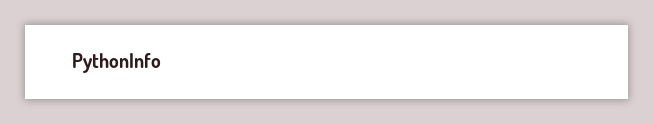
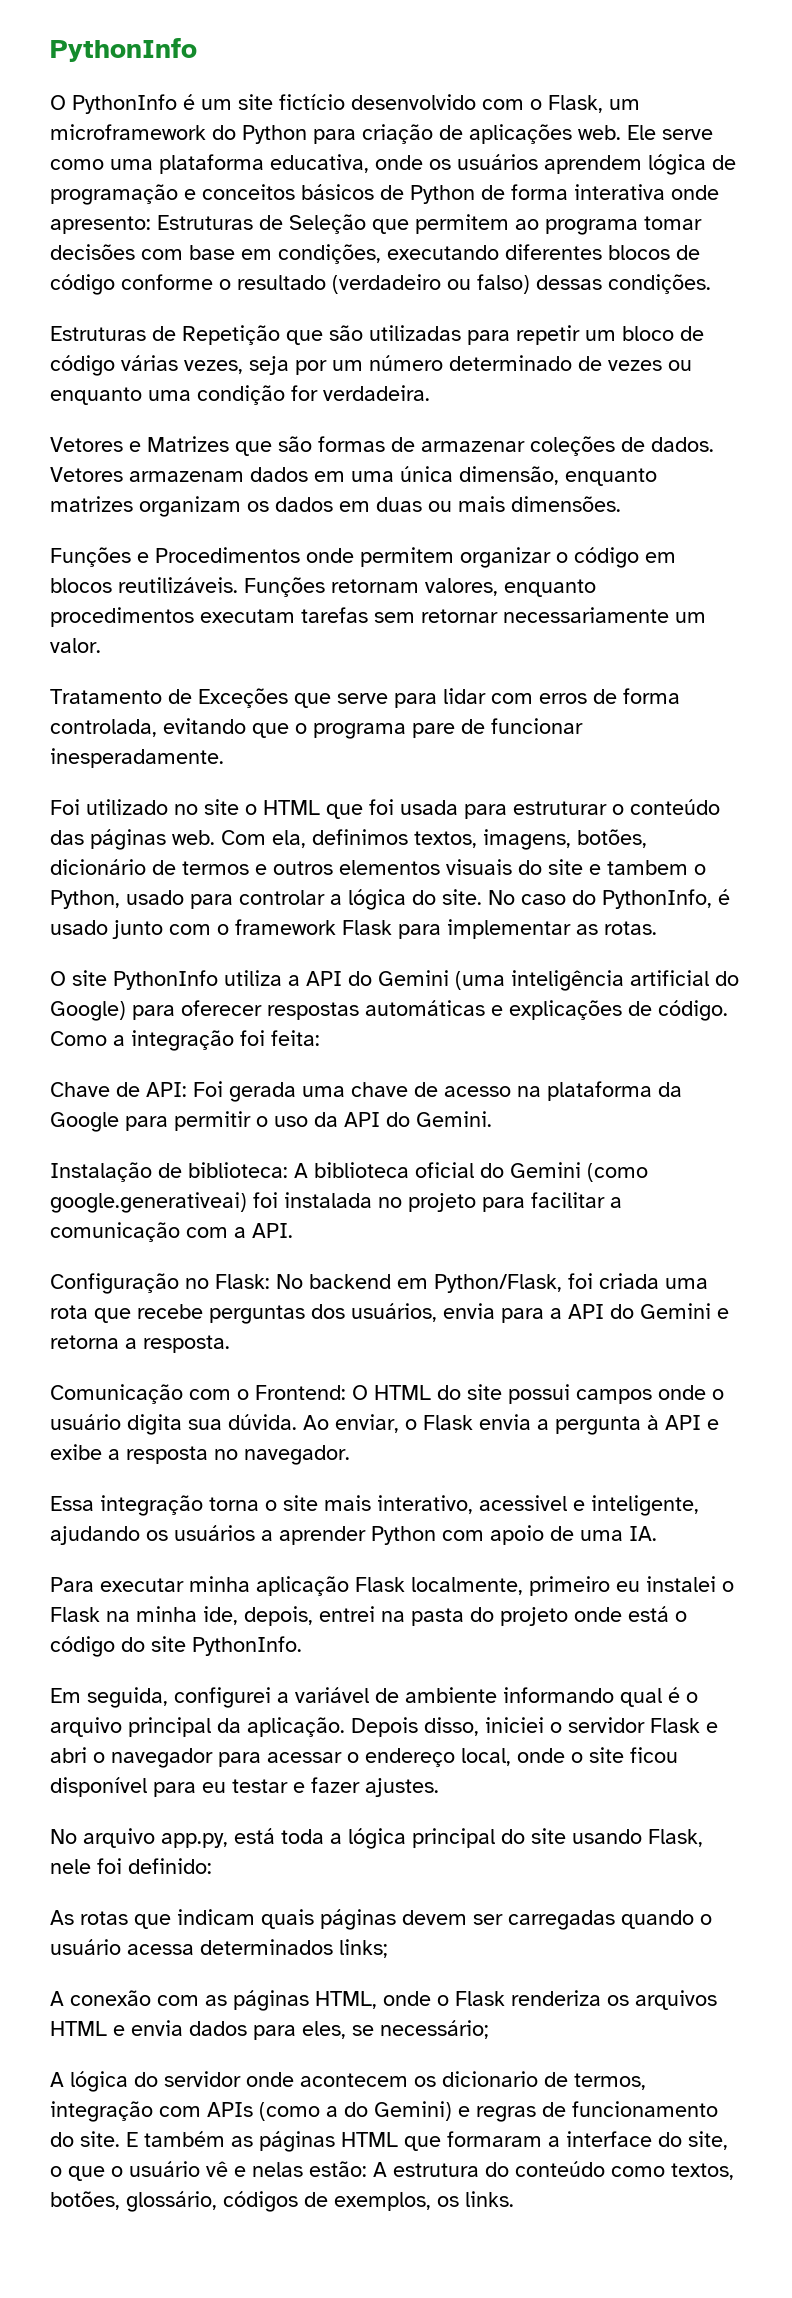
[72,53,161,73] PythonInfo -> [50,38,197,62] [50,94,640,114] [50,124,713,144] [50,154,736,175] [50,184,719,205] [50,214,702,235] [50,244,700,264] [50,274,711,295] [50,325,704,345] [50,355,692,376] [50,385,430,405] [50,436,714,456] [50,466,657,486] [50,496,621,517] [50,547,676,568] [50,577,596,597] [50,607,706,627] [50,638,101,653] [50,688,680,708] [50,718,583,739] [50,748,224,768] [50,799,720,819] [50,829,647,850] [50,859,706,875] [50,889,730,910] [50,919,657,939] [50,970,739,991] [50,1000,728,1021] [50,1030,320,1051] [50,1081,682,1102] [50,1111,492,1132] [50,1162,648,1182] [50,1192,622,1213] [50,1222,293,1242] [50,1273,708,1294] [50,1303,729,1324] [50,1335,230,1353] [50,1384,724,1404] [50,1414,719,1435] [50,1444,350,1465] [50,1495,699,1516] [50,1525,657,1545] [50,1576,734,1596] [50,1606,687,1626] [50,1636,302,1657] [50,1687,698,1708] [50,1717,718,1737] [50,1747,678,1768] [50,1777,439,1797] [50,1828,703,1849] [50,1858,212,1874] [50,1909,712,1930] [50,1939,388,1958] [50,1990,717,2011] [50,2020,489,2040] [50,2071,646,2092] [50,2101,718,2122] [50,2131,728,2152] [50,2161,734,2181] [50,2191,514,2212] PythonInfo // O PythonInfo é um site fictício desenvolvido com o Flask, um microframework do Python para criação de aplicações web. Ele serve como uma plataforma educativa, onde os usuários aprendem lógica de programação e conceitos básicos de Python de forma interativa onde apresento: Estruturas de Seleção que permitem ao programa tomar decisões com base em condições, executando diferentes blocos de código conforme o resultado (verdadeiro ou falso) dessas condições. // Estruturas de Repetição que são utilizadas para repetir um bloco de código várias vezes, seja por um número determinado de vezes ou enquanto uma condição for verdadeira. // Vetores e Matrizes que são formas de armazenar coleções de dados. Vetores armazenam dados em uma única dimensão, enquanto matrizes organizam os dados em duas ou mais dimensões. // Funções e Procedimentos onde permitem organizar o código em blocos reutilizáveis. Funções retornam valores, enquanto procedimentos executam tarefas sem retornar necessariamente um valor. // Tratamento de Exceções que serve para lidar com erros de forma controlada, evitando que o programa pare de funcionar inesperadamente. // Foi utilizado no site o HTML que foi usada para estruturar o conteúdo das páginas web. Com ela, definimos textos, imagens, botões, dicionário de termos e outros elementos visuais do site e tambem o Python, usado para controlar a lógica do site. No caso do PythonInfo, é usado junto com o framework Flask para implementar as rotas. // O site PythonInfo utiliza a API do Gemini (uma inteligência artificial do Google) para oferecer respostas automáticas e explicações de código. Como a integração foi feita: // Chave de API: Foi gerada uma chave de acesso na plataforma da Google para permitir o uso da API do Gemini. // Instalação de biblioteca: A biblioteca oficial do Gemini (como google.generativeai) foi instalada no projeto para facilitar a comunicação com a API. // Configuração no Flask: No backend em Python/Flask, foi criada uma rota que recebe perguntas dos usuários, envia para a API do Gemini e retorna a resposta. // Comunicação com o Frontend: O HTML do site possui campos onde o usuário digita sua dúvida. Ao enviar, o Flask envia a pergunta à API e exibe a resposta no navegador. // Essa integração torna o site mais interativo, acessivel e inteligente, ajudando os usuários a aprender Python com apoio de uma IA. // Para executar minha aplicação Flask localmente, primeiro eu instalei o Flask na minha ide, depois, entrei na pasta do projeto onde está o código do site PythonInfo. // Em seguida, configurei a variável de ambiente informando qual é o arquivo principal da aplicação. Depois disso, iniciei o servidor Flask e abri o navegador para acessar o endereço local, onde o site ficou disponível para eu testar e fazer ajustes. // No arquivo app.py, está toda a lógica principal do site usando Flask, nele foi definido: // As rotas que indicam quais páginas devem ser carregadas quando o usuário acessa determinados links; // A conexão com as páginas HTML, onde o Flask renderiza os arquivos HTML e envia dados para eles, se necessário; // A lógica do servidor onde acontecem os dicionario de termos, integração com APIs (como a do Gemini) e regras de funcionamento do site. E também as páginas HTML que formaram a interface do site, o que o usuário vê e nelas estão: A estrutura do conteúdo como textos, botões, glossário, códigos de exemplos, os links.

